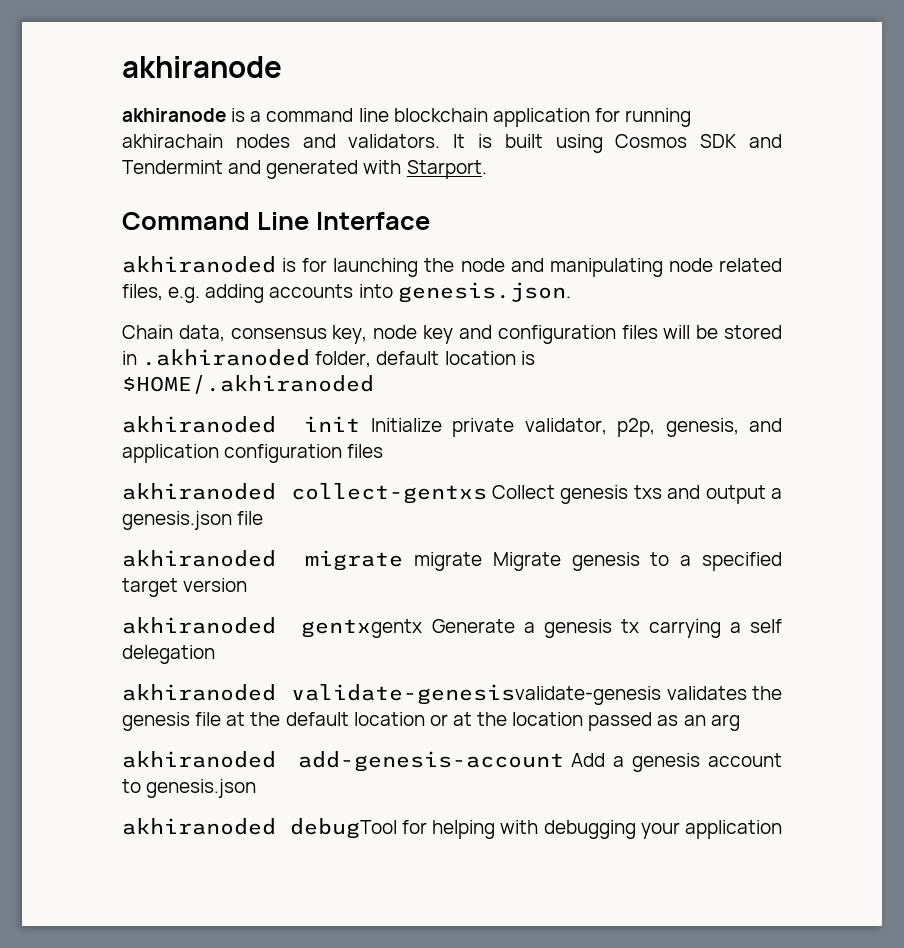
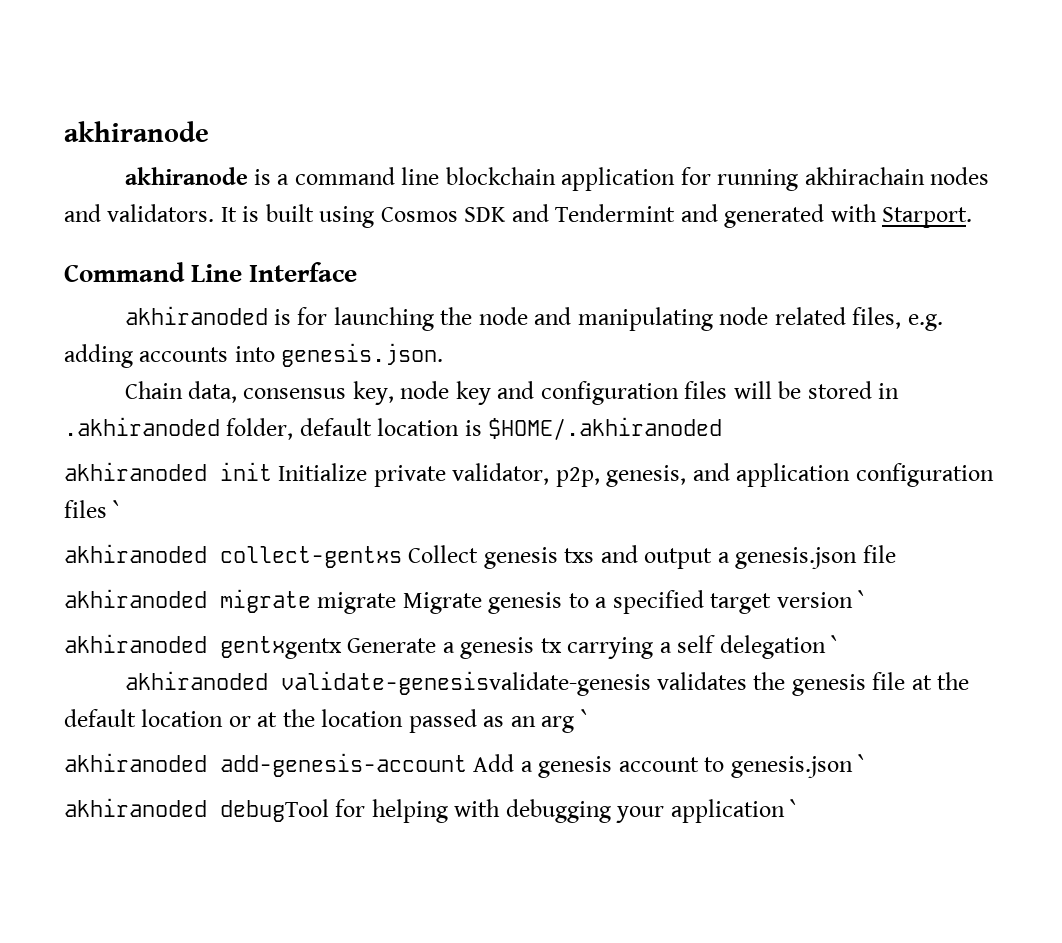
(384, 451) none -> [113,500,122,518] `
(248, 585) none -> [858,590,867,608] `
(215, 654) none -> [831,635,840,653] `
(740, 722) none -> [580,709,589,727] `
(257, 788) none -> [858,754,867,772] `
(782, 829) none -> [790,799,799,817] `

